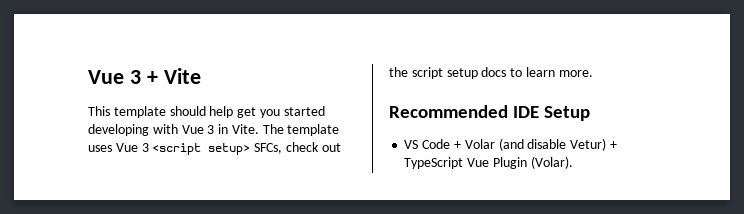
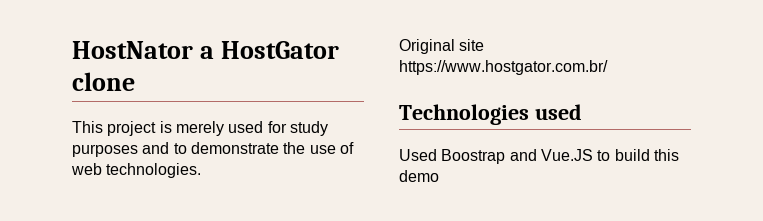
[88,68,201,84] [88,106,325,118] [88,124,340,136] [88,142,341,155] [389,67,593,79] [389,105,591,121] [404,138,617,151] [404,156,573,169] Vue 3 + Vite // This template should help get you started developing with Vue 3 in Vite. The template uses Vue 3 <script setup> SFCs, check out the script setup docs to learn more. // Recommended IDE Setup // VS Code + Volar (and disable Vetur) + TypeScript Vue Plugin (Volar). -> [72,41,339,59] [72,72,135,91] [72,121,328,136] [72,142,354,157] [71,163,202,178] [399,39,485,54] [399,60,608,75] [399,104,582,125] [399,149,679,164] [399,170,439,182] HostNator a HostGator clone // This project is merely used for study purposes and to demonstrate the use of web technologies. // Original site https://www.hostgator.com.br/ // Technologies used // Used Boostrap and Vue.JS to build this demo

